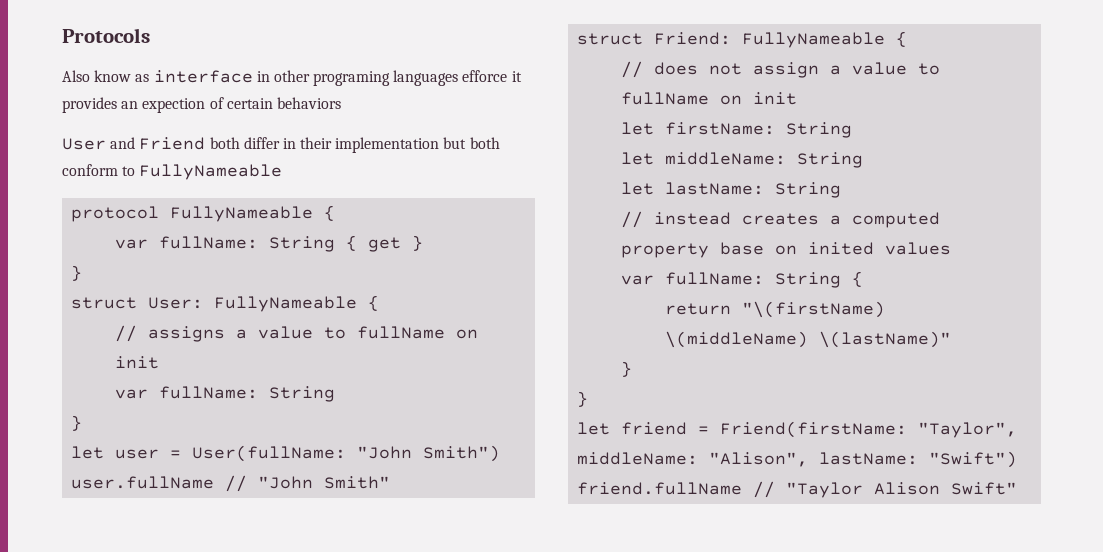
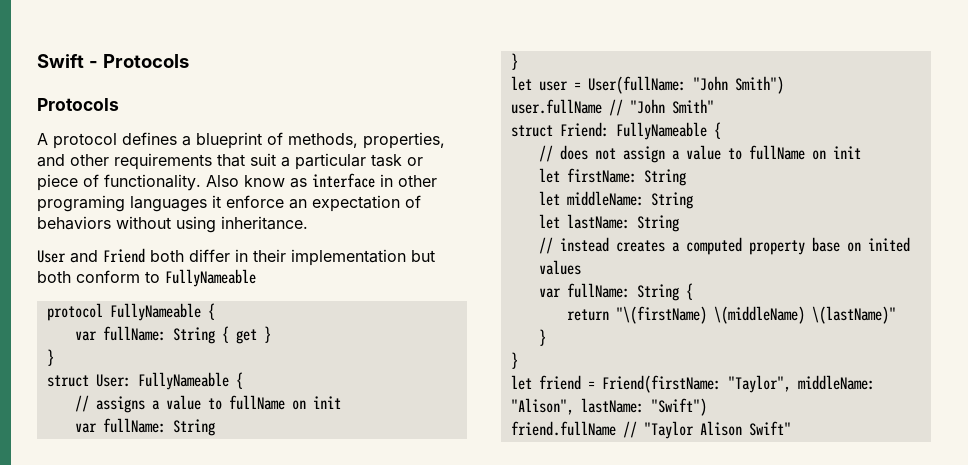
[62,28,150,43] Protocols // -> [37,54,189,68] [37,98,119,111] [37,132,445,149] [37,153,423,170] [37,174,201,191] Swift - Protocols // Protocols // A protocol defines a blueprint of methods, properties, and other requirements that suit a particular task or piece of functionality.
[462,70,522,82] [62,97,341,113] efforce it provides an expection of certain behaviors -> [212,195,421,212] [37,216,308,233] it enforce an expectation of behaviors without using inheritance.

